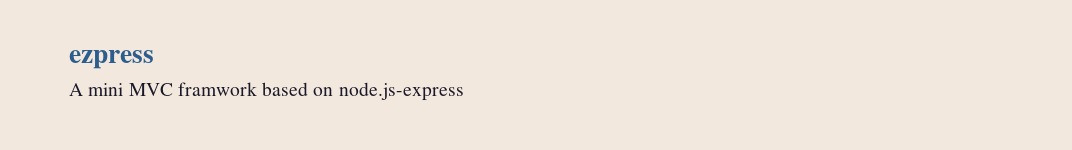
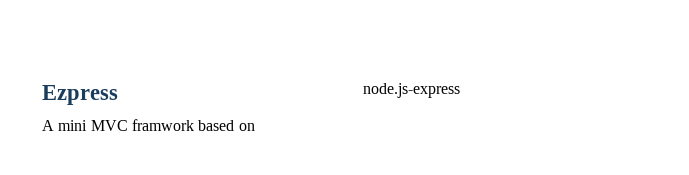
[69,50,154,69] ezpress -> [42,85,118,105] Ezpress

